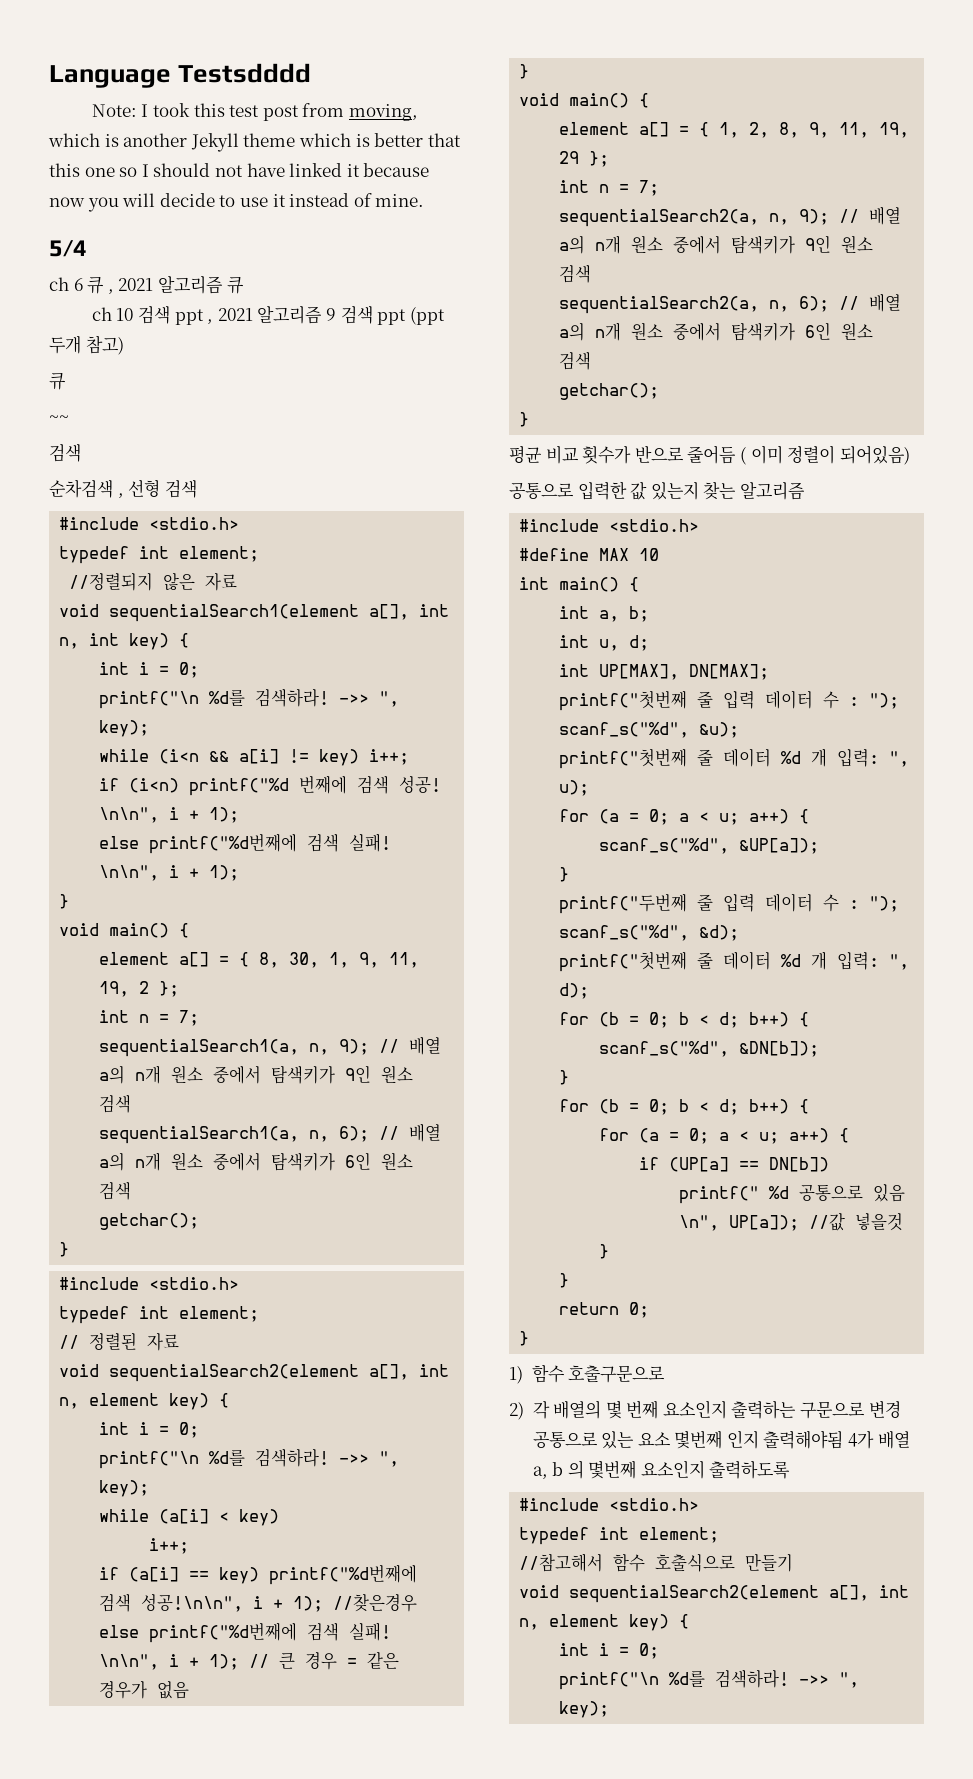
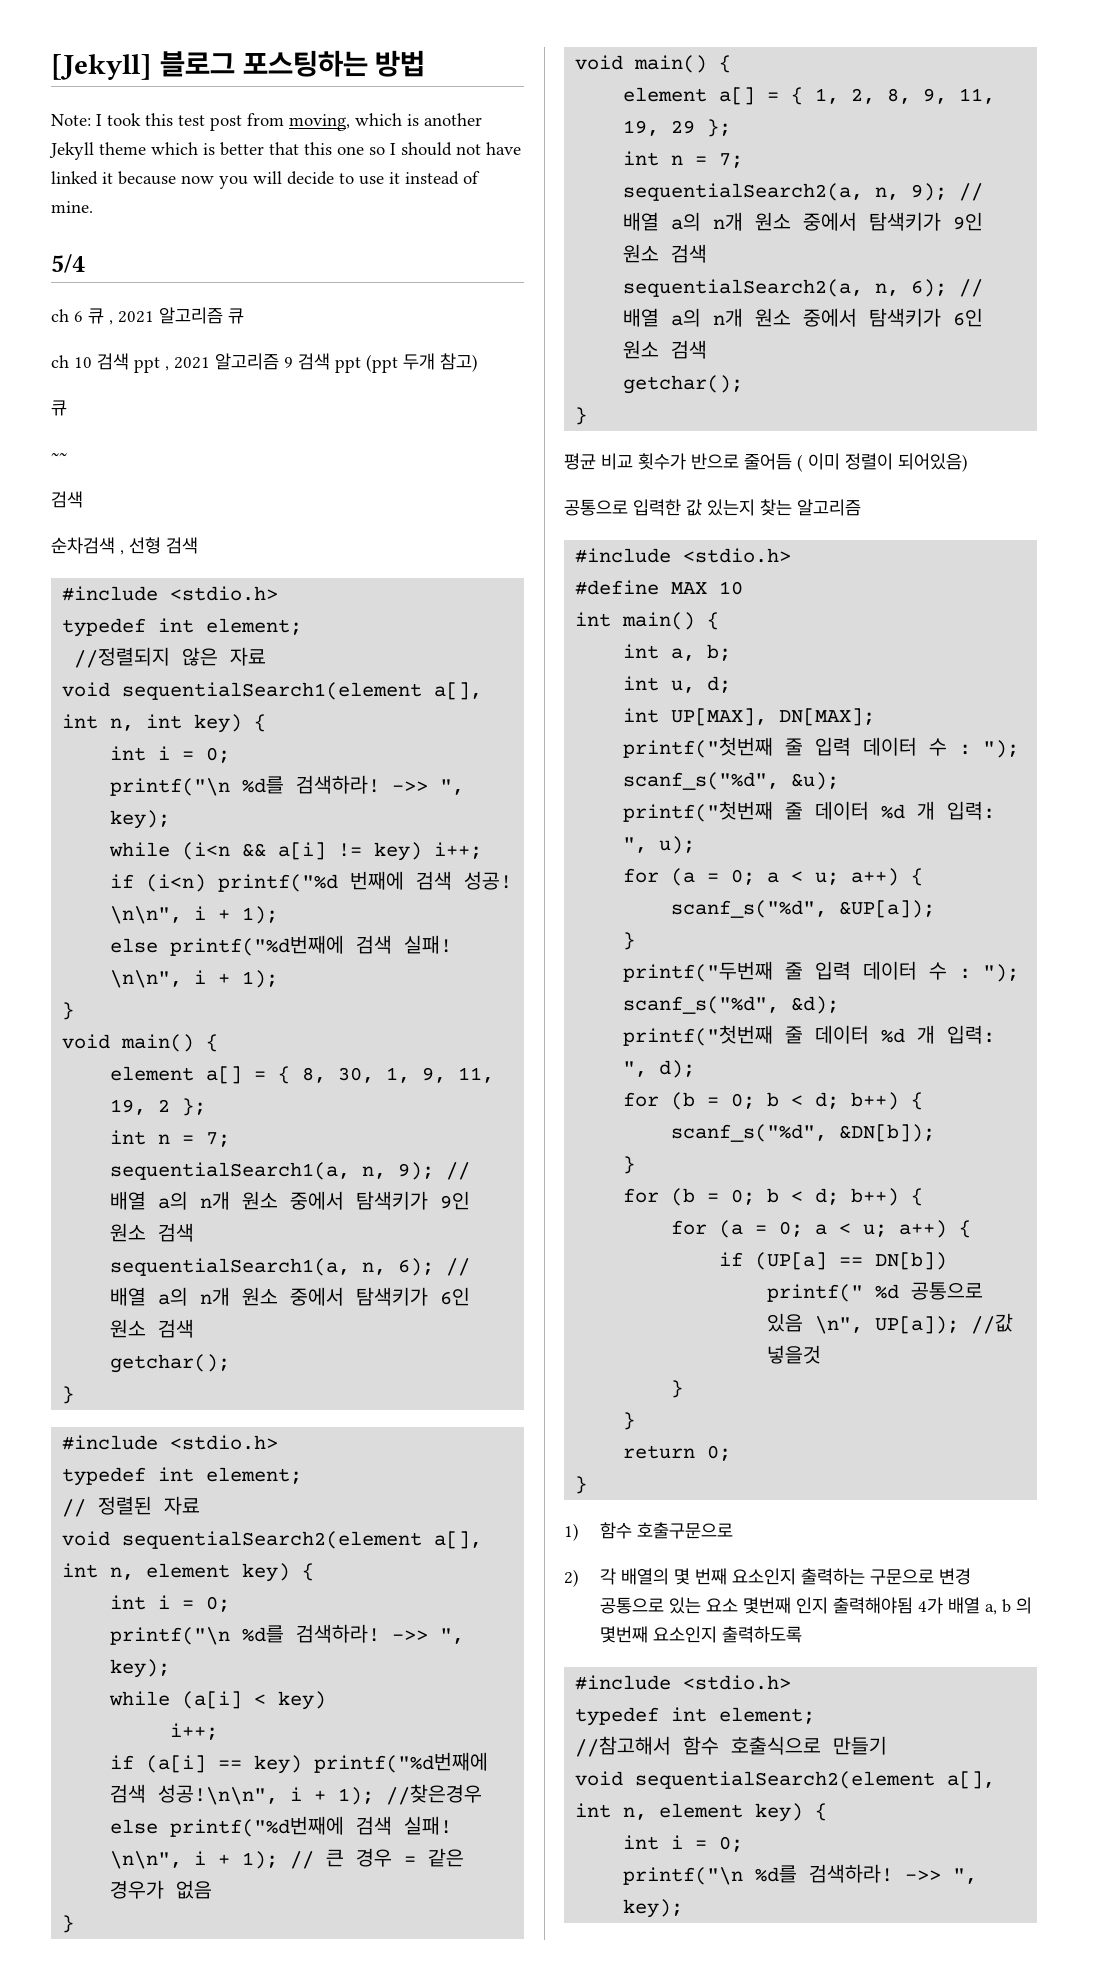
[49,63,312,88] Language Testsdddd -> [51,50,426,80] [Jekyll] 블로그 포스팅하는 방법

